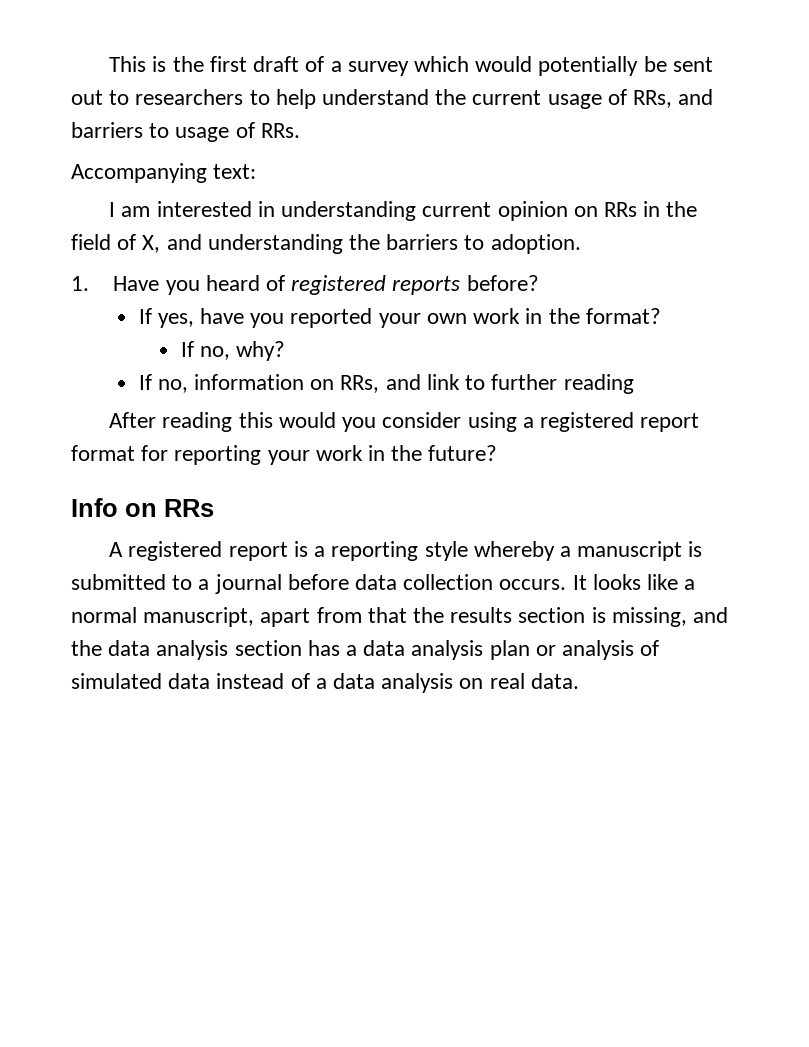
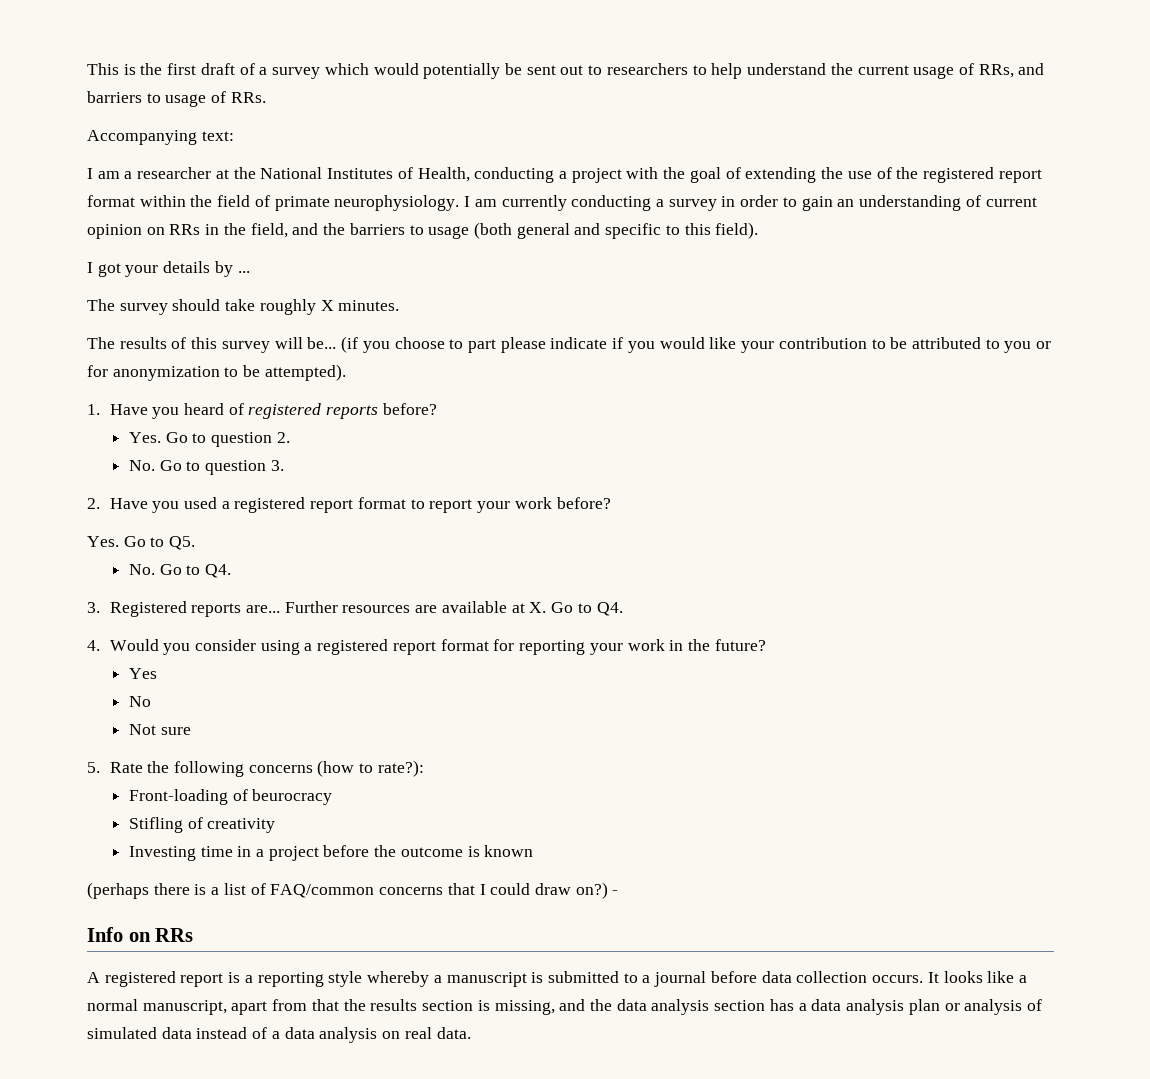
[156,201,417,221] interested in understanding -> [124,167,1042,183] [87,195,981,211] a researcher at the National Institutes of Health, conducting a project with the goal of extending the use of the registered report format within the field of primate neurophysiology. I am currently conducting a survey in order to gain an understanding of
[71,234,581,254] field of X, and understanding the barriers to adoption. -> [250,222,759,239] [87,261,250,277] [87,299,400,315] [87,336,1052,353] [87,364,346,381] field, and the barriers to usage (both general and specific to this field). // I got your details by ... // The survey should take roughly X minutes. // The results of this survey will be... (if you choose to part please indicate if you would like your contribution to be attributed to you or for anonymization to be attempted).
[138,308,661,328] [180,341,286,361] [138,374,634,394] [109,412,336,432] If yes, have you reported your own work in the format? // If no, why? // If no, information on RRs, and link to further reading // After reading this would -> [128,432,290,447] [128,460,284,475] [87,497,611,513] [87,536,196,550] [128,564,232,578] [87,601,623,617] [87,639,159,651] Yes. Go to question 2. // No. Go to question 3. // 2. Have you used a registered report format to report your work before? // Yes. Go to Q5. // No. Go to Q4. // 3. Registered reports are... Further resources are available at X. Go to Q4. // 4. Would
(498, 453) none -> [128,668,157,679] [128,696,151,707] [128,724,191,735] [87,760,424,777] [128,789,333,805] [128,817,276,833] [128,845,534,861] [87,882,619,899] // Yes // No // Not sure // 5. Rate the following concerns (how to rate?): // Front-loading of beurocracy // Stifling of creativity // Investing time in a project before the outcome is known // (perhaps there is a list of FAQ/common concerns that I could draw on?) -

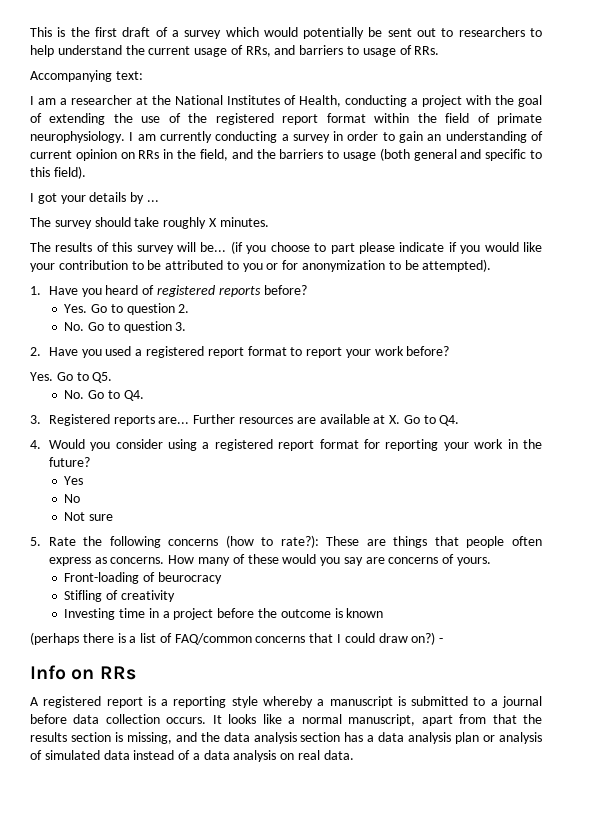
(424, 768) none -> [326,536,542,548] [48,554,492,566] These are things that people often express as concerns. How many of these would you say are concerns of yours.

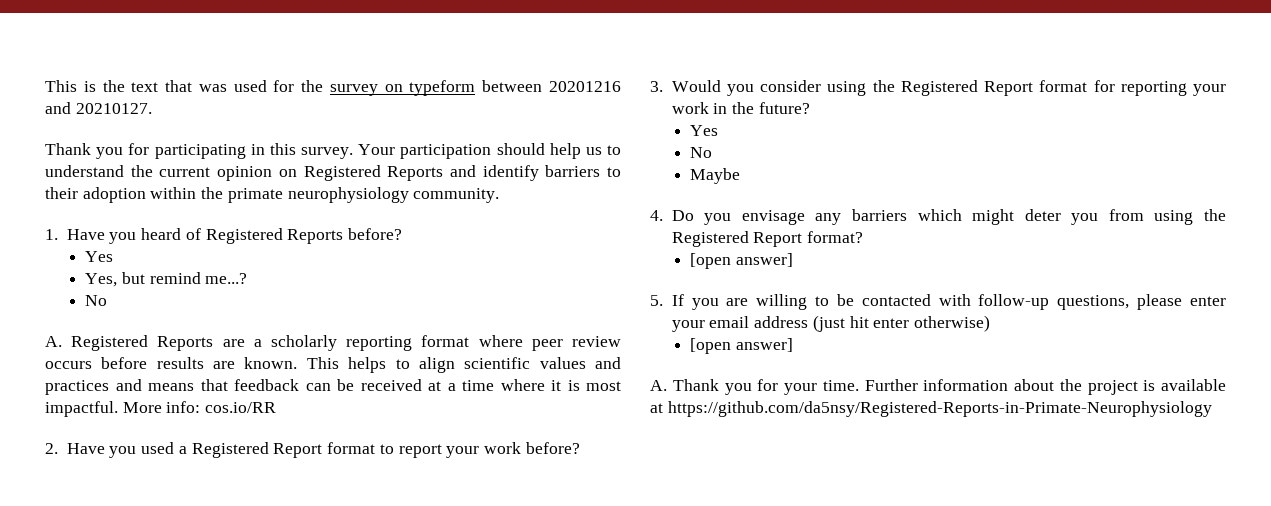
[94,27,542,39] [30,45,440,57] [30,70,143,82] [30,95,542,107] [30,113,542,125] [30,131,544,143] [30,148,542,161] [30,166,86,179] [30,192,159,204] [30,217,269,229] [30,241,543,254] [30,259,492,272] first draft of a survey which would potentially be sent out to researchers to help understand the current usage of RRs, and barriers to usage of RRs. // Accompanying text: // I am a researcher at the National Institutes of Health, conducting a project with the goal of extending the use of the registered report format within the field of primate neurophysiology. I am currently conducting a survey in order to gain an understanding of current opinion on RRs in the field, and the barriers to usage (both general and specific to this field). // I got your details by ... // The survey should take roughly X minutes. // The results of this survey will be... (if you choose to part please indicate if you would like your contribution to be attributed to you or for anonymization to be attempted). -> [131,80,621,96] [45,102,152,114] [45,143,621,159] [45,165,621,181] [45,187,500,203] text that was used for the survey on typeform between 20201216 and 20210127. // Thank you for participating in this survey. Your participation should help us to understand the current opinion on Registered Reports and identify barriers to their adoption within the primate neurophysiology community.
[157,285,307,297] [64,303,190,315] [64,321,187,333] registered reports before? // Yes. Go to question 2. // No. Go to question 3. -> [205,228,403,244] [85,251,114,262] [85,272,248,287] [85,295,108,306] [45,335,621,351] [45,357,622,373] [45,379,621,395] [45,401,277,417] Registered Reports before? // Yes // Yes, but remind me...? // No // A. Registered Reports are a scholarly reporting format where peer review occurs before results are known. This helps to align scientific values and practices and means that feedback can be received at a time where it is most impactful. More info: cos.io/RR
[146,346,244,358] registered report -> [191,442,323,458] Registered Report
[30,372,113,383] [64,390,144,401] [30,414,460,426] [30,440,41,449] Yes. Go to Q5. // No. Go to Q4. // 3. Registered reports are... Further resources are available at X. Go to Q4. // 4. -> [650,81,663,92] 3.
[202,439,315,451] a registered report -> [872,80,1034,96] the Registered Report
[64,512,114,521] [30,535,542,548] [48,554,492,566] [64,572,222,584] [64,590,175,602] [64,608,384,620] [30,632,444,645] [30,665,136,680] [30,696,542,708] [30,714,542,726] [30,732,542,744] [30,750,354,762] Not sure // 5. Rate the following concerns (how to rate?): These are things that people often express as concerns. How many of these would you say are concerns of yours. // Front-loading of beurocracy // Stifling of creativity // Investing time in a project before the outcome is known // (perhaps there is a list of FAQ/common concerns that I could draw on?) - // Info on RRs // A registered report is a reporting style whereby a manuscript is submitted to a journal before data collection occurs. It looks like a normal manuscript, apart from that the results section is missing, and the data analysis section has a data analysis plan or analysis of simulated data instead of a data analysis on real data. -> [690,168,741,184] [650,209,1226,225] [671,231,864,247] [690,253,794,269] [650,294,1226,310] [671,315,991,332] [690,338,794,354] [650,379,1226,395] [650,401,1212,417] Maybe // 4. Do you envisage any barriers which might deter you from using the Registered Report format? // [open answer] // 5. If you are willing to be contacted with follow-up questions, please enter your email address (just hit enter otherwise) // [open answer] // A. Thank you for your time. Further information about the project is available at https://github.com/da5nsy/Registered-Reports-in-Primate-Neurophysiology

